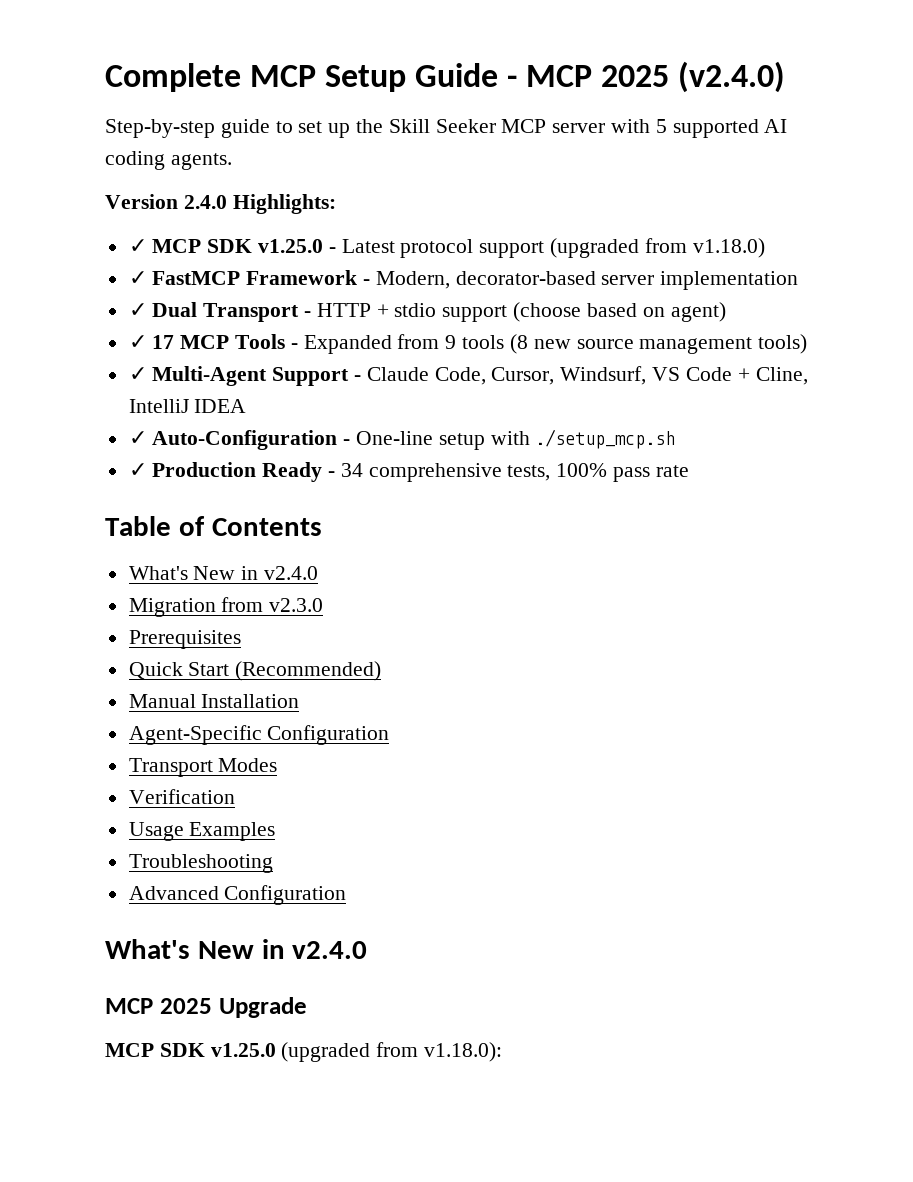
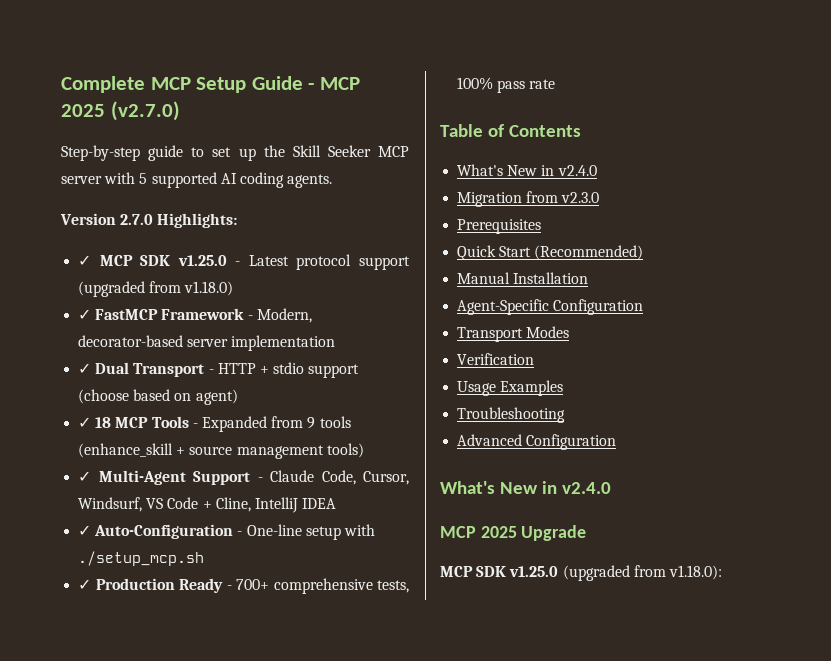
[678,61,786,93] (v2.4.0) -> [110,101,180,121] (v2.7.0)
[183,195,227,209] 2.4.0 -> [120,214,154,225] 2.7.0
[152,335,175,349] 17 -> [95,417,112,428] 18
[509,334,571,354] (8 new -> [78,443,186,458] (enhance_skill +
[340,463,363,477] 34 -> [236,579,270,590] 700+

